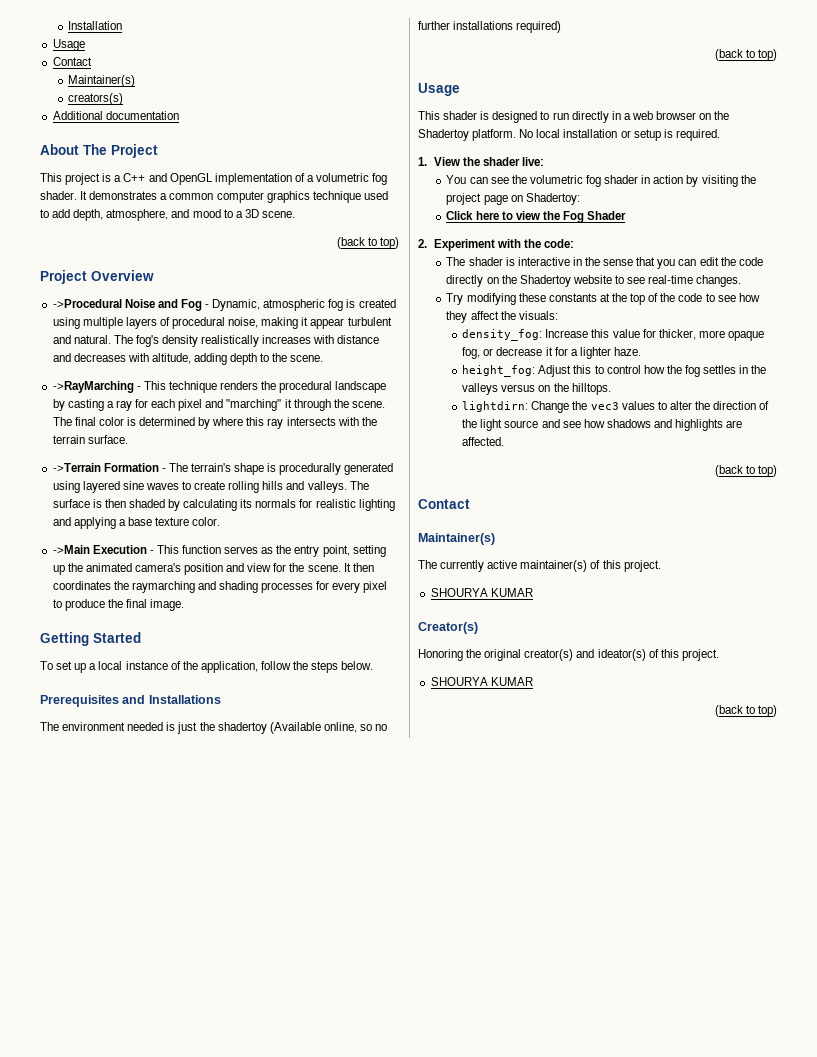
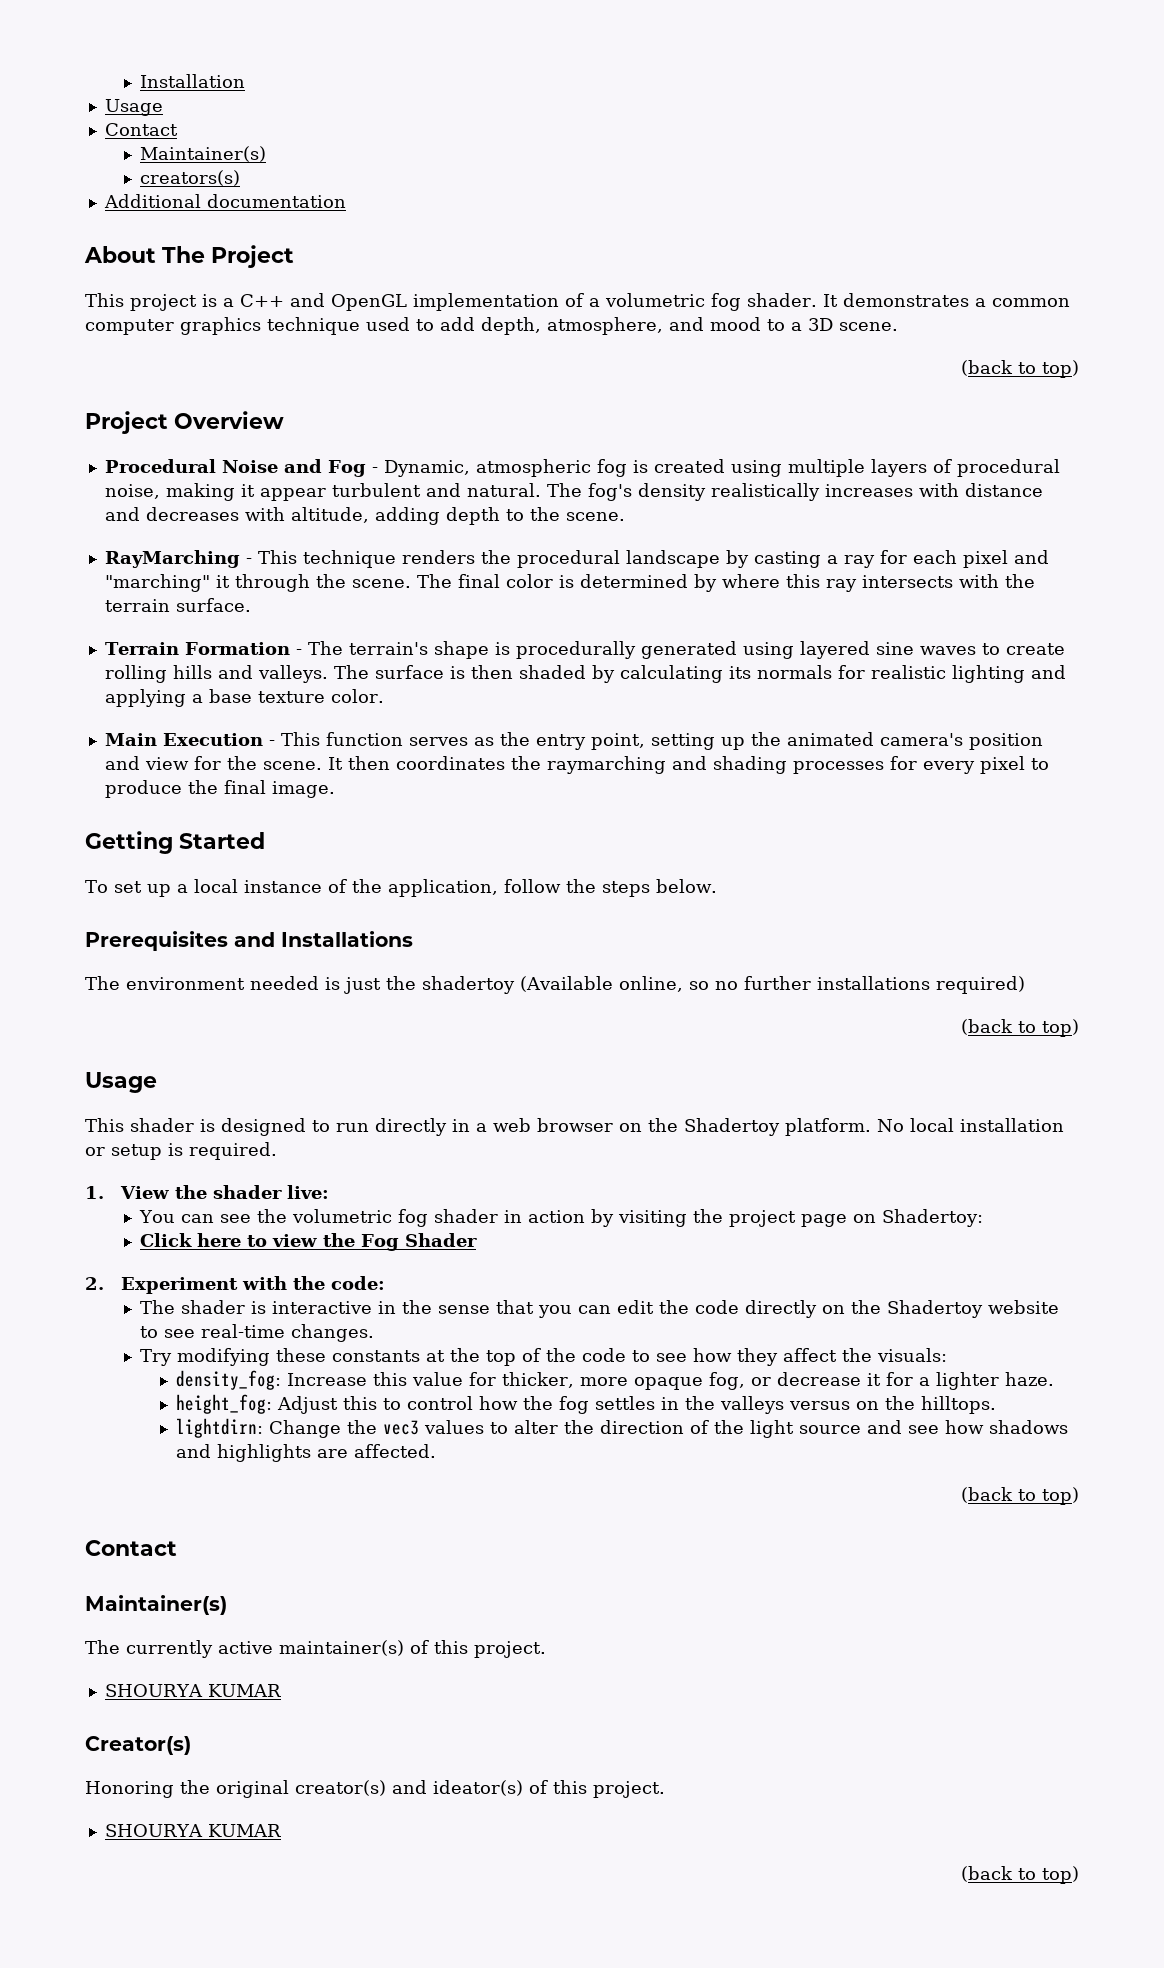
[52,299,122,308] ->Procedural -> [104,459,216,473] Procedural
[52,381,134,393] ->RayMarching -> [104,550,240,568] RayMarching
[52,463,101,472] ->Terrain -> [104,642,179,655] Terrain
[52,545,90,554] ->Main -> [104,733,157,746] Main

